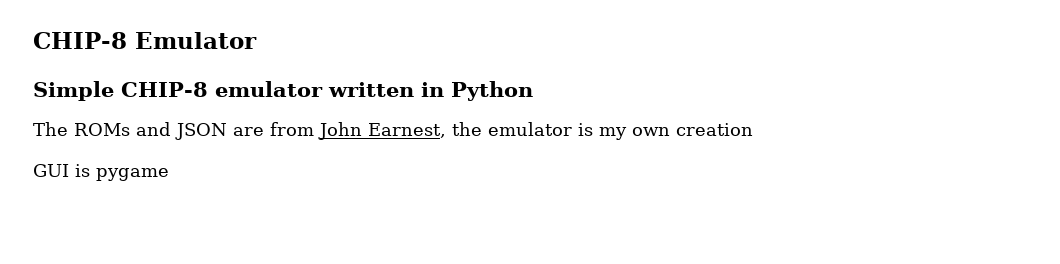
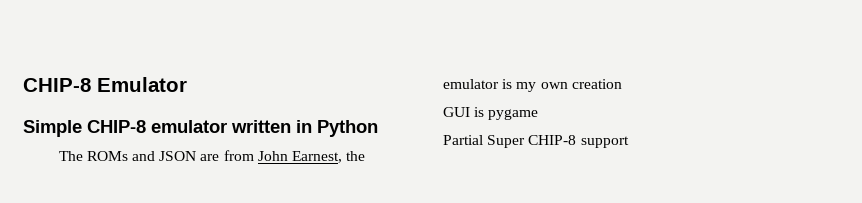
(169, 174) none -> [443,135,629,148] // Partial Super CHIP-8 support

